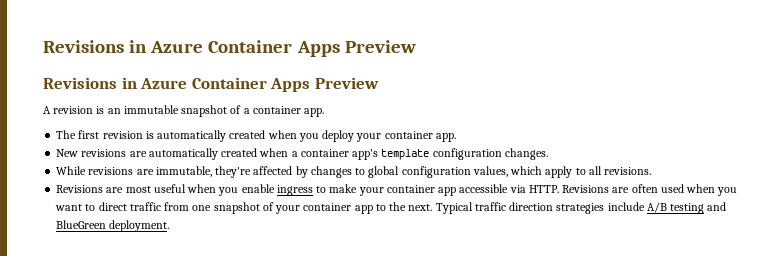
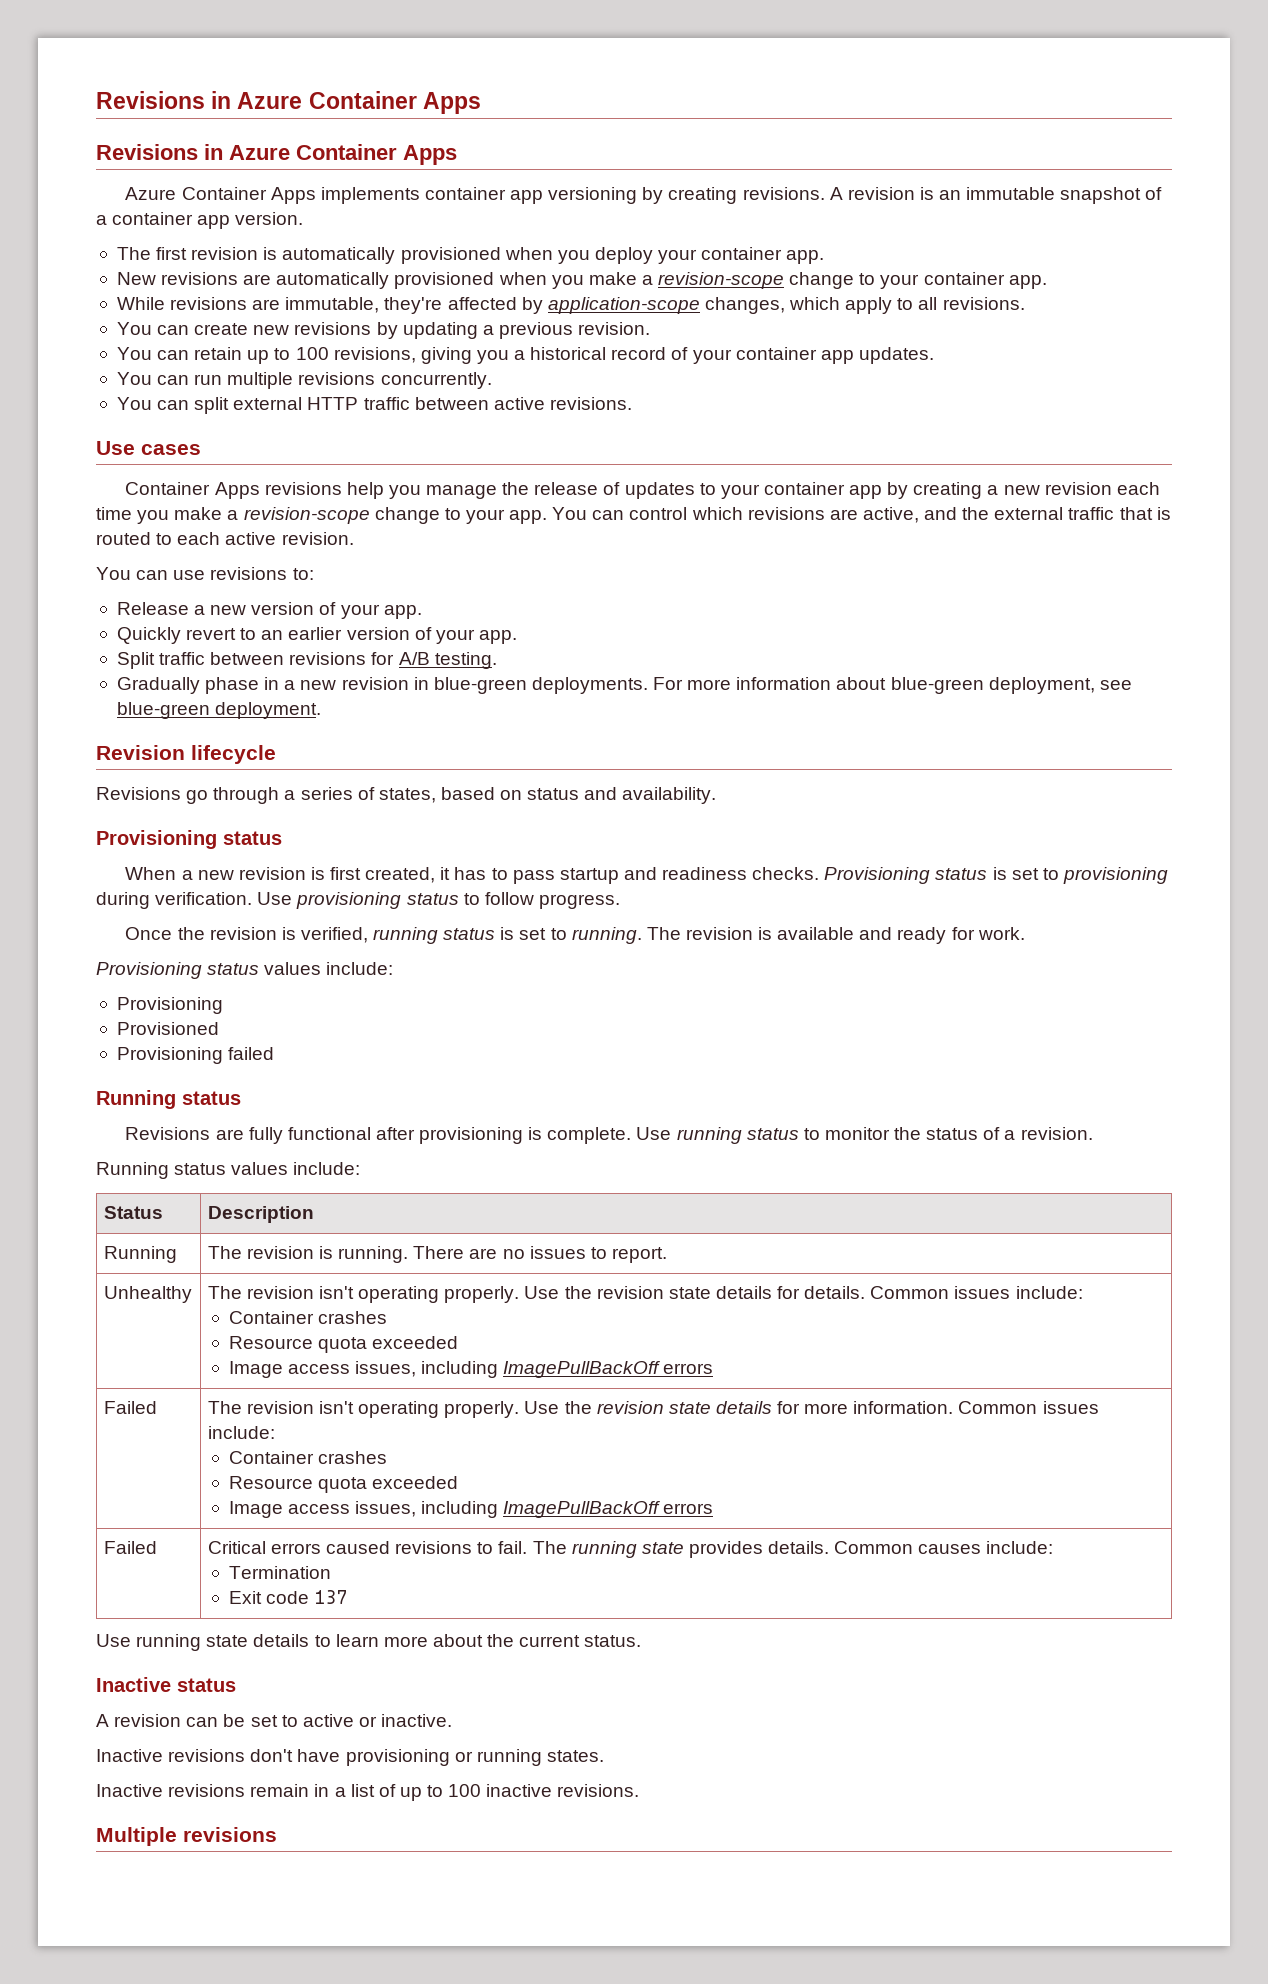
[43,40,416,57] [43,77,379,92] Revisions in Azure Container Apps Preview // Revisions in Azure Container Apps Preview // -> [96,91,481,114] [96,144,457,165] [125,187,825,204] Revisions in Azure Container Apps // Revisions in Azure Container Apps // Azure Container Apps implements container app versioning by creating revisions.
[304,108,325,117] app. -> [197,212,304,229] app version.
[229,130,266,139] created -> [400,247,501,264] provisioned
[221,148,548,160] created when a container app's template configuration changes. -> [394,272,1047,289] provisioned when you make a revision-scope change to your container app.
[310,166,508,178] changes to global configuration values, -> [547,297,785,314] application-scope changes,
[56,184,738,196] [55,202,727,214] [56,220,170,232] Revisions are most useful when you enable ingress to make your container app accessible via HTTP. Revisions are often used when you want to direct traffic from one snapshot of your container app to the next. Typical traffic direction strategies include A/B testing and BlueGreen deployment. -> [116,322,651,339] [116,347,934,364] [116,372,492,389] [116,397,632,414] [96,441,201,455] [125,482,1160,499] [96,507,1171,524] [96,532,354,545] [96,567,314,580] [116,602,422,619] [116,627,517,644] [116,652,497,669] [116,677,1132,694] [116,702,322,719] [96,745,276,764] [96,787,717,804] [96,830,282,849] [125,867,1168,884] [96,892,620,909] [125,927,1025,944] [96,962,394,979] [116,997,223,1014] [116,1022,219,1035] [116,1047,275,1064] [96,1090,241,1109] [125,1127,1093,1144] [96,1162,361,1179] [103,1206,163,1219] [207,1206,314,1223] [103,1246,177,1263] [207,1246,667,1263] [103,1286,192,1303] [207,1286,1083,1303] [228,1311,387,1324] [228,1336,458,1353] [228,1361,714,1378] [103,1401,157,1414] [207,1401,1099,1418] [207,1426,275,1439] [228,1451,387,1464] [228,1476,458,1493] [228,1501,714,1518] [103,1541,157,1554] [207,1541,1054,1558] [228,1566,331,1579] [228,1590,347,1604] [96,1634,642,1651] [96,1677,236,1692] [96,1714,453,1727] [96,1749,604,1766] [96,1784,640,1801] [96,1827,277,1846] You can create new revisions by updating a previous revision. // You can retain up to 100 revisions, giving you a historical record of your container app updates. // You can run multiple revisions concurrently. // You can split external HTTP traffic between active revisions. // Use cases // Container Apps revisions help you manage the release of updates to your container app by creating a new revision each time you make a revision-scope change to your app. You can control which revisions are active, and the external traffic that is routed to each active revision. // You can use revisions to: // Release a new version of your app. // Quickly revert to an earlier version of your app. // Split traffic between revisions for A/B testing. // Gradually phase in a new revision in blue-green deployments. For more information about blue-green deployment, see blue-green deployment. // Revision lifecycle // Revisions go through a series of states, based on status and availability. // Provisioning status // When a new revision is first created, it has to pass startup and readiness checks. Provisioning status is set to provisioning during verification. Use provisioning status to follow progress. // Once the revision is verified, running status is set to running. The revision is available and ready for work. // Provisioning status values include: // Provisioning // Provisioned // Provisioning failed // Running status // Revisions are fully functional after provisioning is complete. Use running status to monitor the status of a revision. // Running status values include: // Status | Description // Running | The revision is running. There are no issues to report. // Unhealthy | The revision isn't operating properly. Use the revision state details for details. Common issues include: // Container crashes // Resource quota exceeded // Image access issues, including ImagePullBackOff errors // Failed | The revision isn't operating properly. Use the revision state details for more information. Common issues include: // Container crashes // Resource quota exceeded // Image access issues, including ImagePullBackOff errors // Failed | Critical errors caused revisions to fail. The running state provides details. Common causes include: // Termination // Exit code 137 // Use running state details to learn more about the current status. // Inactive status // A revision can be set to active or inactive. // Inactive revisions don't have provisioning or running states. // Inactive revisions remain in a list of up to 100 inactive revisions. // Multiple revisions

